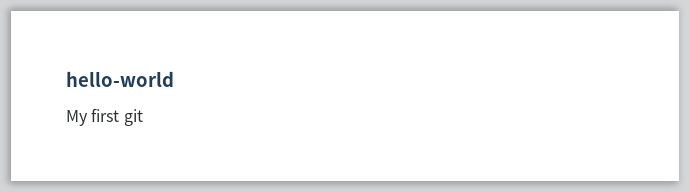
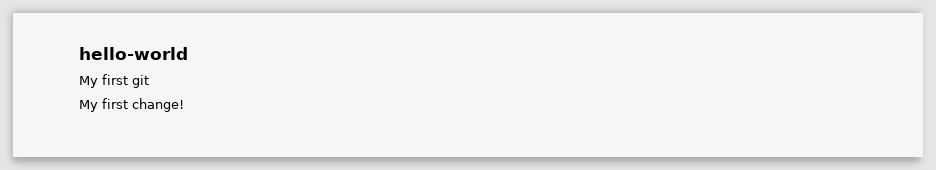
(143, 117) none -> [79,98,184,112] // My first change!

